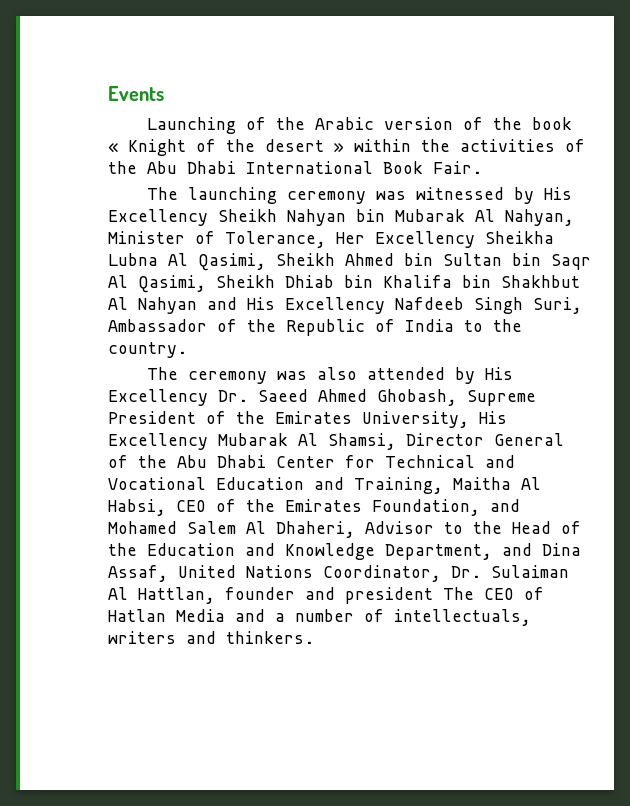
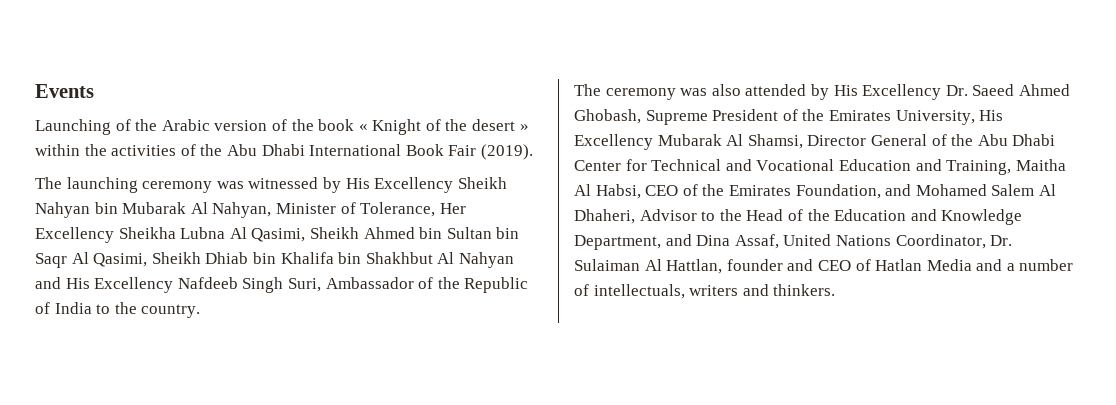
[433,161,482,174] Fair. -> [448,144,533,160] Fair (2019).
[345,587,474,604] president The -> (814, 265) none

